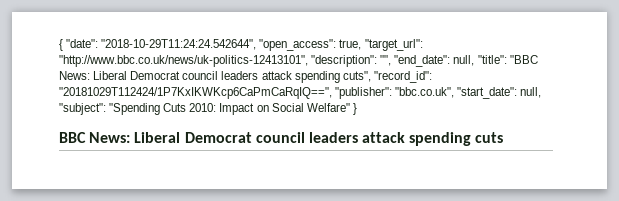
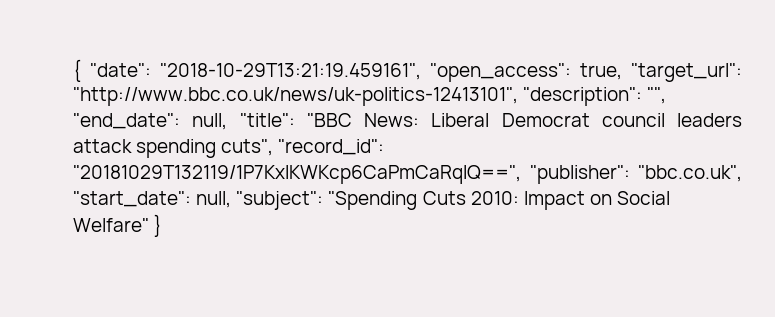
[101,39,257,50] "2018-10-29T11:24:24.542644", -> [160,63,421,80] "2018-10-29T13:21:19.459161",
[59,87,332,99] "20181029T112424/1P7KxIKWKcp6CaPmCaRqIQ==", -> [73,165,521,184] "20181029T132119/1P7KxIKWKcp6CaPmCaRqIQ==",
[59,132,504,146] // BBC News: Liberal Democrat council leaders attack spending cuts -> (163, 225) none

